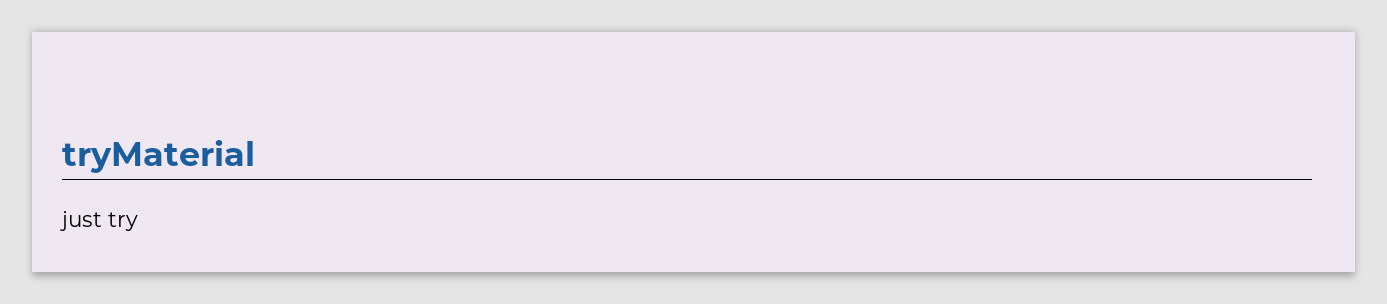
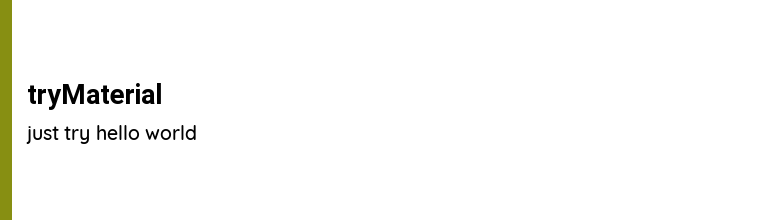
(138, 221) none -> [95,125,197,140] hello world

